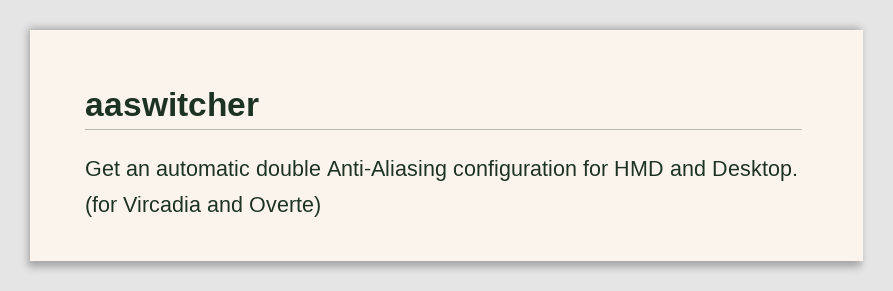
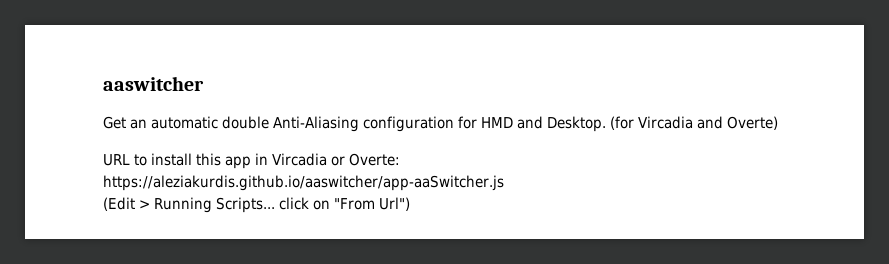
(321, 206) none -> [103,153,400,169] [103,175,504,191] [103,197,410,213] // URL to install this app in Vircadia or Overte: https://aleziakurdis.github.io/aaswitcher/app-aaSwitcher.js // (Edit > Running Scripts... click on "From Url")

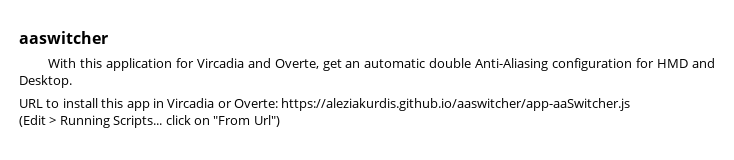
[103,116,126,129] Get -> [48,58,342,71] With this application for Vircadia and Overte, get
[610,116,778,130] (for Vircadia and Overte) -> (72, 81) none

